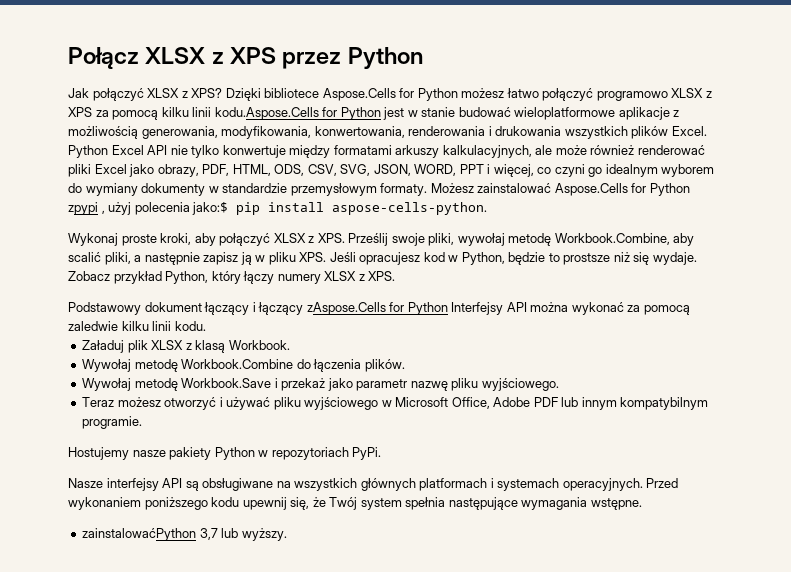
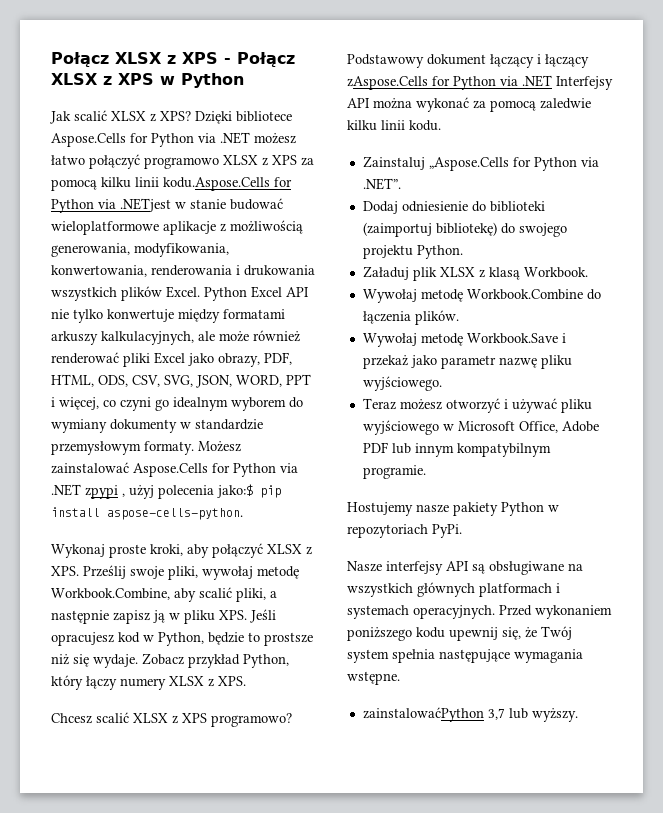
[68,47,342,69] Połącz XLSX z XPS przez -> [51,52,295,67] [51,73,175,85] Połącz XLSX z XPS - Połącz XLSX z XPS w
[92,88,144,101] połączyć -> [74,110,107,121] scalić
(458, 94) none -> [198,132,250,144] via .NET
[383,107,405,120] jest -> [98,198,171,212] via .NETjest
(690, 189) none -> [280,463,298,473] [51,484,81,496] via .NET
(396, 276) none -> [51,712,292,727] Chcesz scalić XLSX z XPS programowo?
(448, 308) none -> [500,75,552,87] via .NET
(206, 326) none -> [362,156,599,171] [362,178,401,190] [362,201,545,214] [362,222,567,237] [362,245,463,259] // Zainstaluj „Aspose.Cells for Python via .NET”. // Dodaj odniesienie do biblioteki (zaimportuj bibliotekę) do swojego projektu Python.

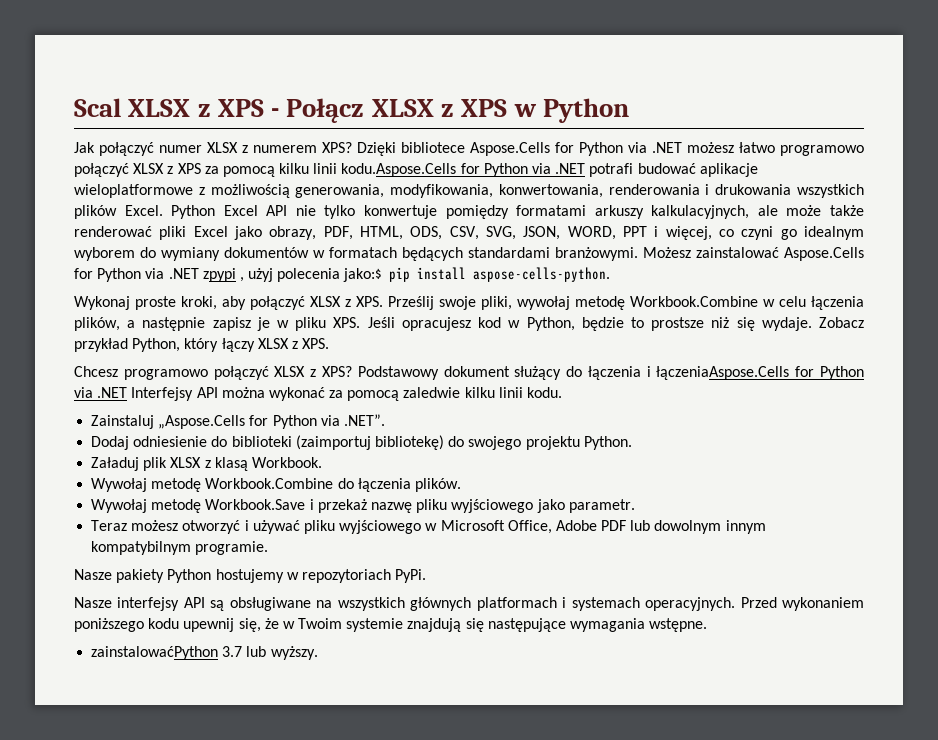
[51,52,109,67] Połącz -> [74,98,121,117] Scal
[74,110,156,122] scalić XLSX z -> [99,142,317,156] połączyć numer XLSX z numerem
[89,154,219,169] połączyć programowo -> [780,145,864,156] [74,163,129,177] programowo połączyć
[120,198,283,212] [51,221,216,235] .NETjest w stanie budować wieloplatformowe aplikacje -> [555,163,758,177] [74,184,193,198] .NET potrafi budować aplikacje wieloplatformowe
[178,309,220,323] między -> [445,205,509,219] pomiędzy
[253,330,300,342] również -> [829,205,864,216] także
[110,419,263,433] [51,441,194,455] dokumenty w standardzie przemysłowym formaty. -> [224,247,638,261] dokumentów w formatach będących standardami branżowymi.
[51,587,266,602] Workbook.Combine, aby scalić pliki, -> [630,296,864,310] [74,317,120,331] Workbook.Combine w celu łączenia plików,
[153,610,165,623] ją -> [256,317,270,331] je
[120,678,166,690] numery -> (255, 345) none
[96,712,292,727] [347,54,589,68] [347,76,428,90] scalić XLSX z XPS programowo? Podstawowy dokument łączący i łączący zAspose.Cells -> [123,366,790,380] programowo połączyć XLSX z XPS? Podstawowy dokument służący do łączenia i łączeniaAspose.Cells
[410,355,572,369] [362,376,442,391] jako parametr nazwę pliku wyjściowego. -> [370,499,635,513] nazwę pliku wyjściowego jako parametr.
(411, 448) none -> [654,520,722,534] dowolnym
[347,502,449,516] Hostujemy nasze -> [74,569,112,580] Nasze
(544, 509) none -> [215,569,284,583] hostujemy
[541,626,572,640] [347,649,435,663] Twój system spełnia -> [282,618,484,632] w Twoim systemie znajdują się
[487,708,505,720] 3,7 -> [222,646,243,657] 3.7

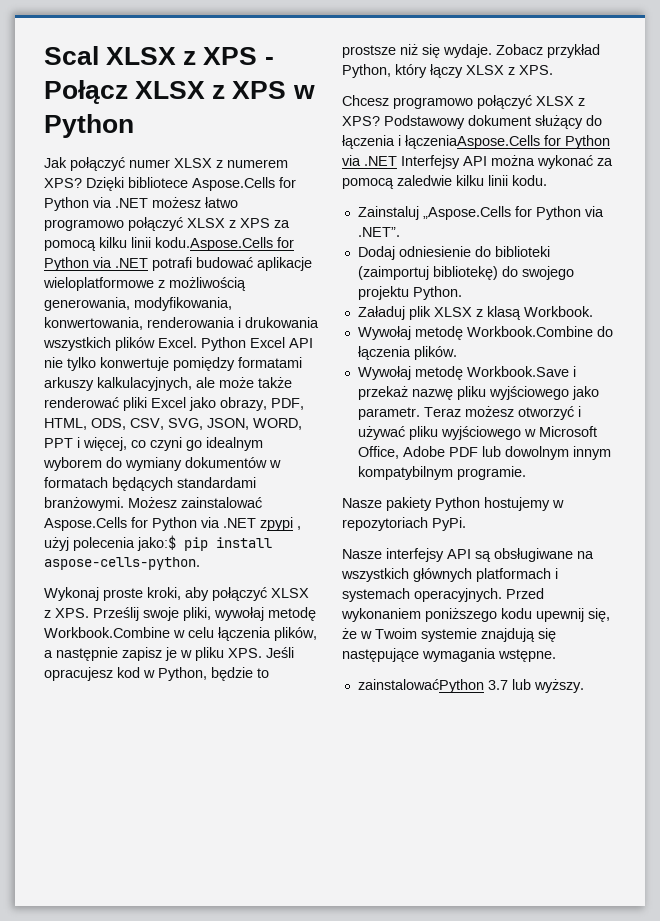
(635, 506) // -> (420, 413) none

